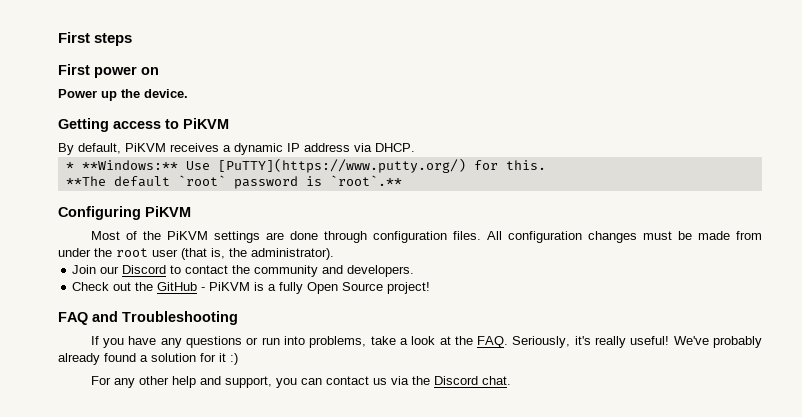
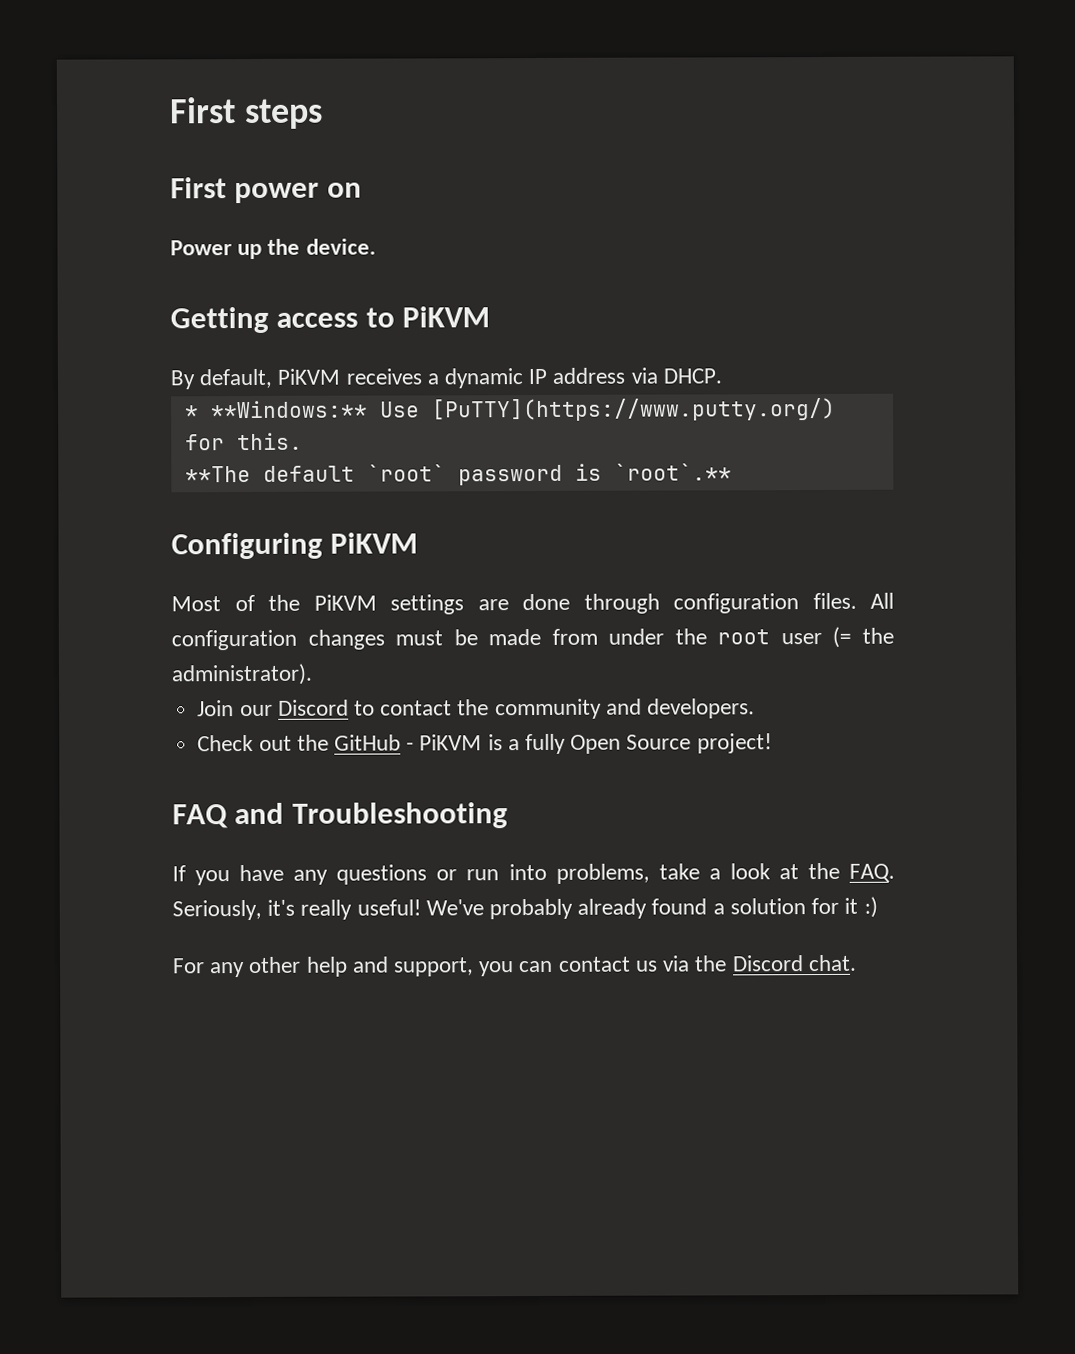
[181,248,225,260] (that is, -> [832,626,852,648] (=

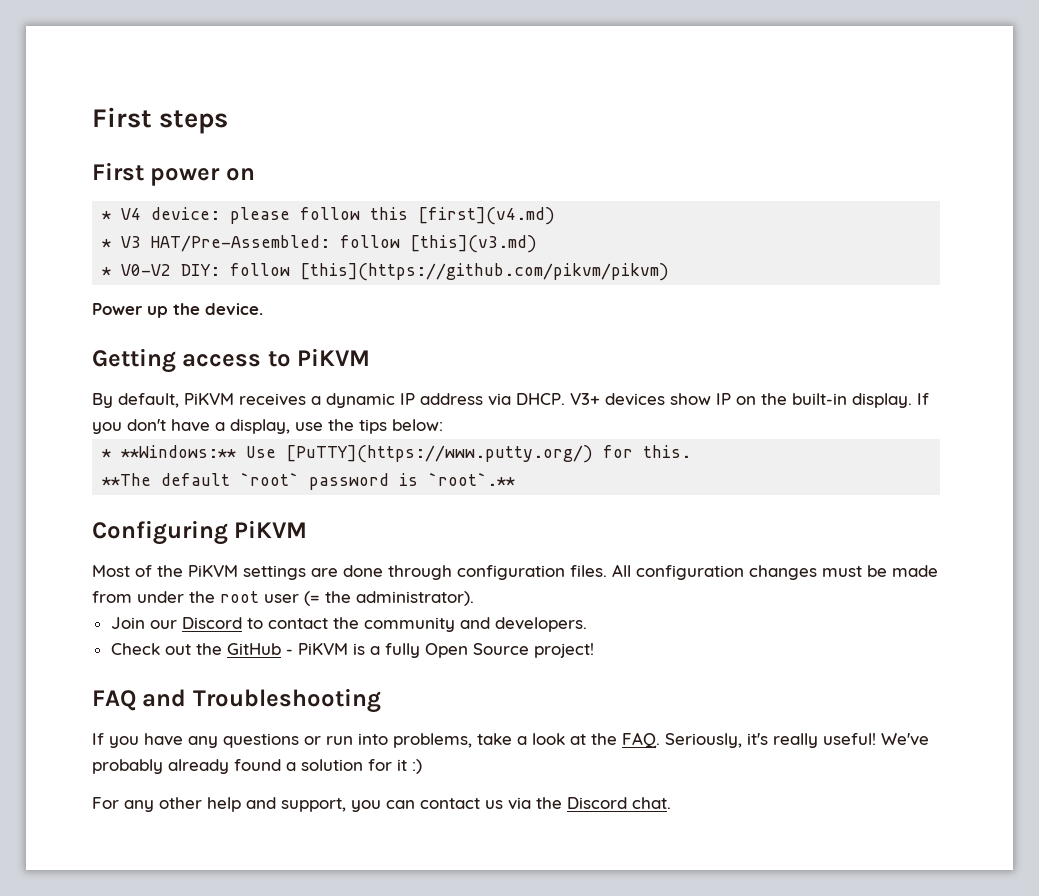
(362, 190) none -> [102,207,556,225] [102,235,538,253] [102,263,670,281] // * V4 device: please follow this [first](v4.md) // * V3 HAT/Pre-Assembled: follow [this](v3.md) // * V0-V2 DIY: follow [this](https://github.com/pikvm/pikvm)
(722, 376) none -> [570,393,929,408] [92,419,443,434] V3+ devices show IP on the built-in display. If you don't have a display, use the tips below:

